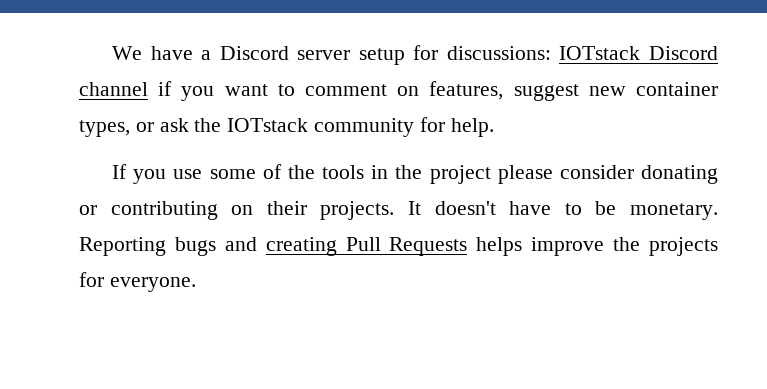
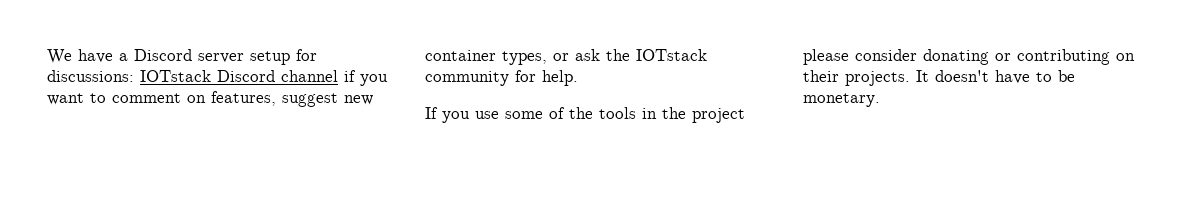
[79,237,719,256] [79,272,196,292] Reporting bugs and creating Pull Requests helps improve the projects for everyone. -> (880, 100) none

